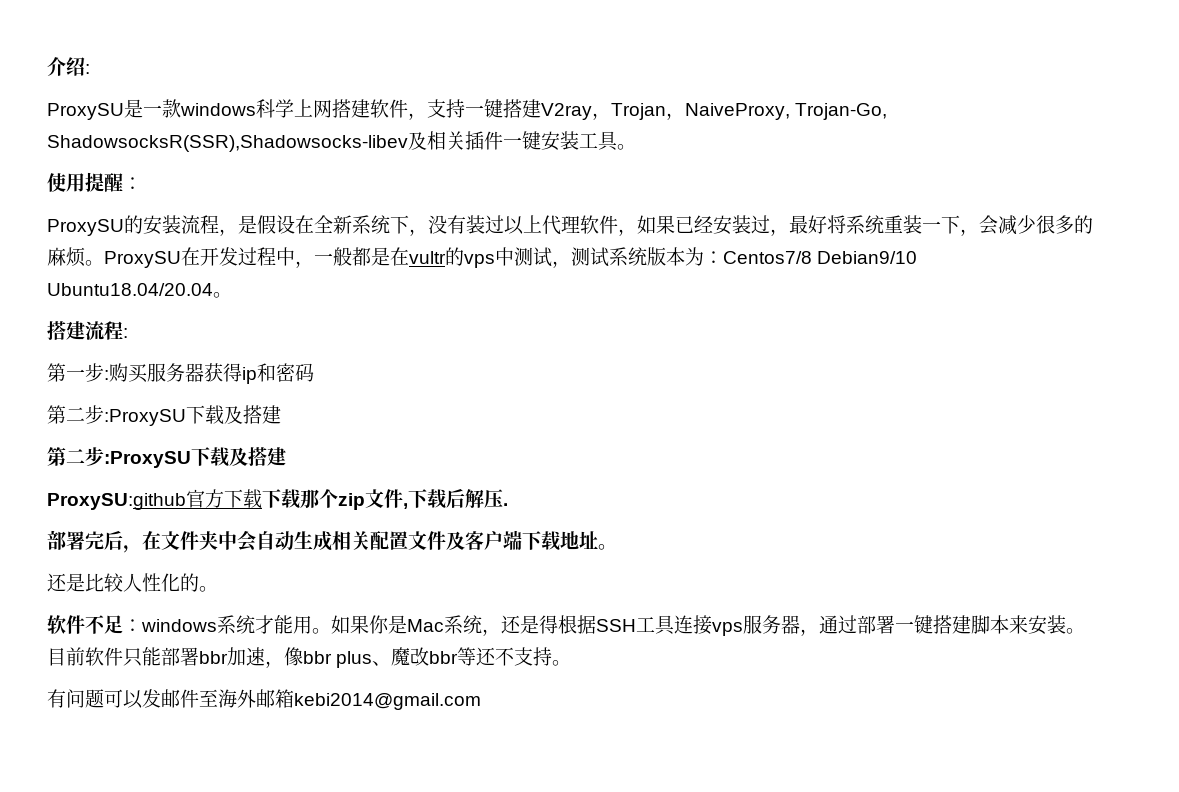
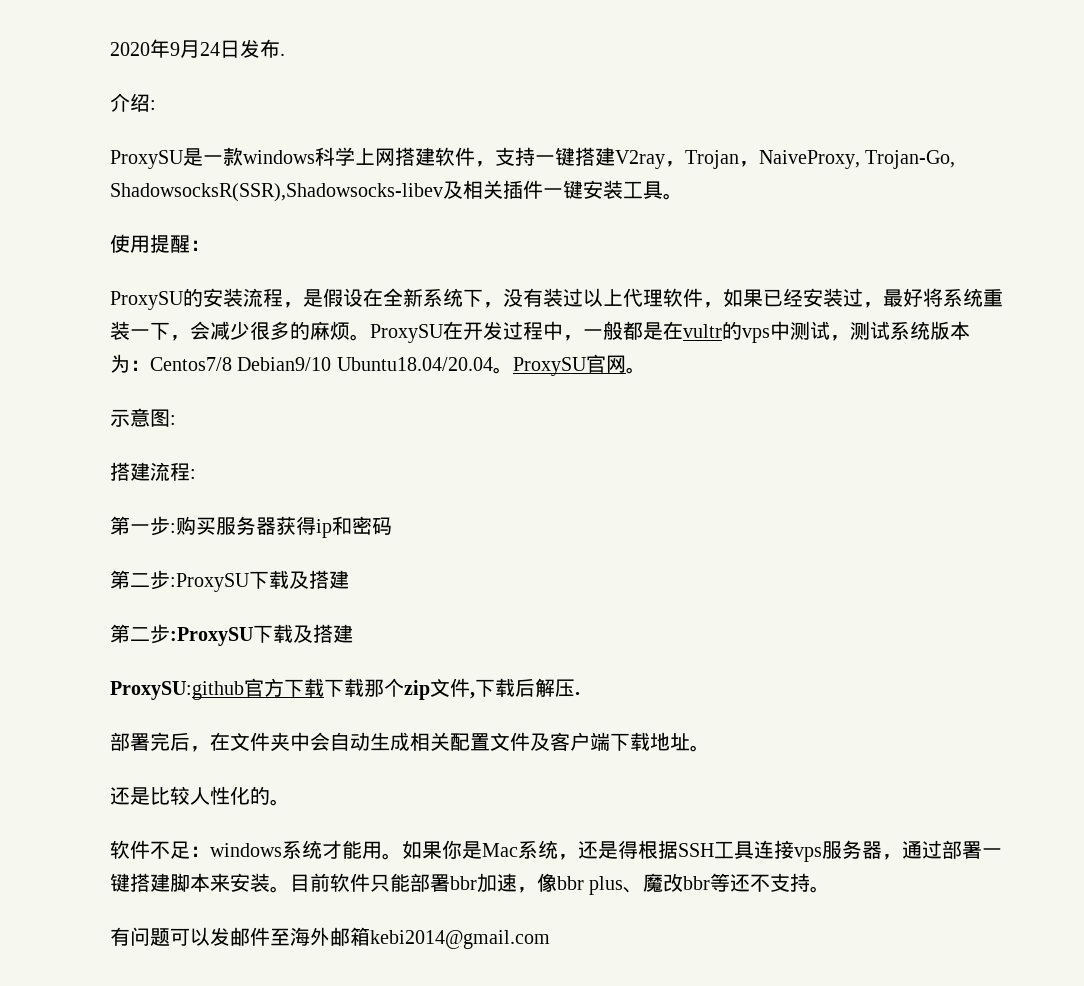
(47, 66) none -> [110,39,285,58] 2020年9月24日发布. //
(232, 295) none -> [512,354,646,376] [110,408,176,427] ProxySU官网。 // 示意图:

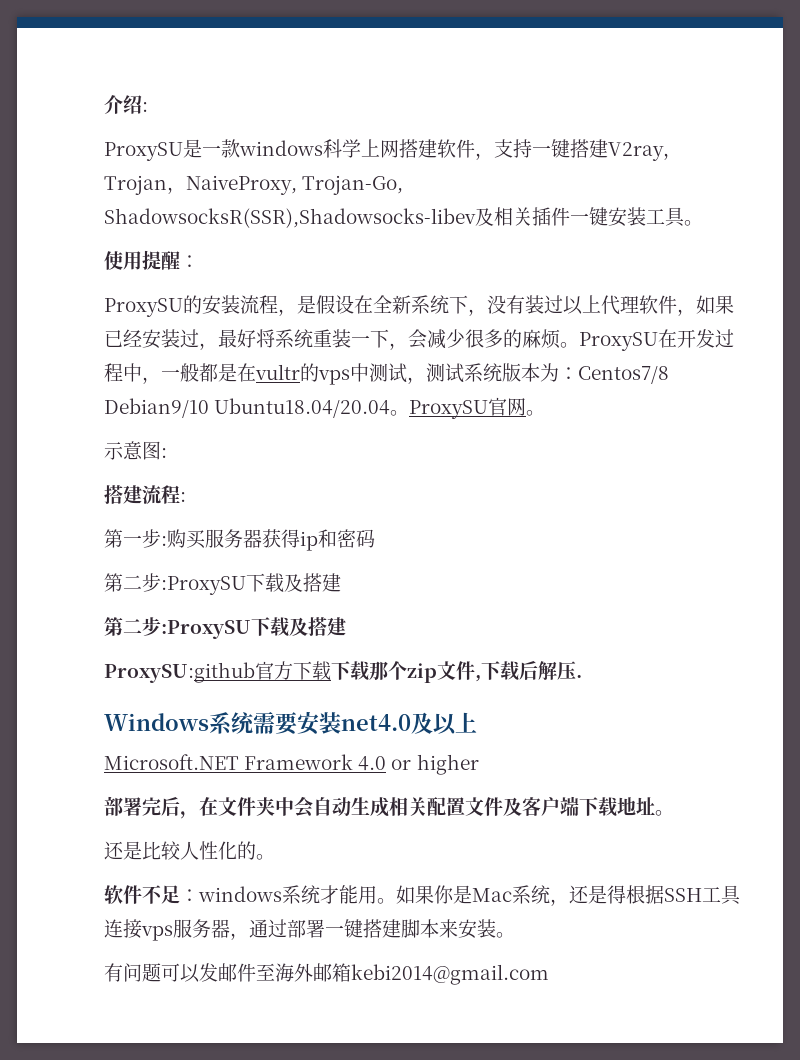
[110,39,285,58] 2020年9月24日发布. // -> (104, 104) none
(580, 693) none -> [104,711,477,735] [104,754,479,775] // Windows系统需要安装net4.0及以上 // Microsoft.NET Framework 4.0 or higher
[290,873,831,895] 目前软件只能部署bbr加速，像bbr plus、魔改bbr等还不支持。 -> (515, 935) none

